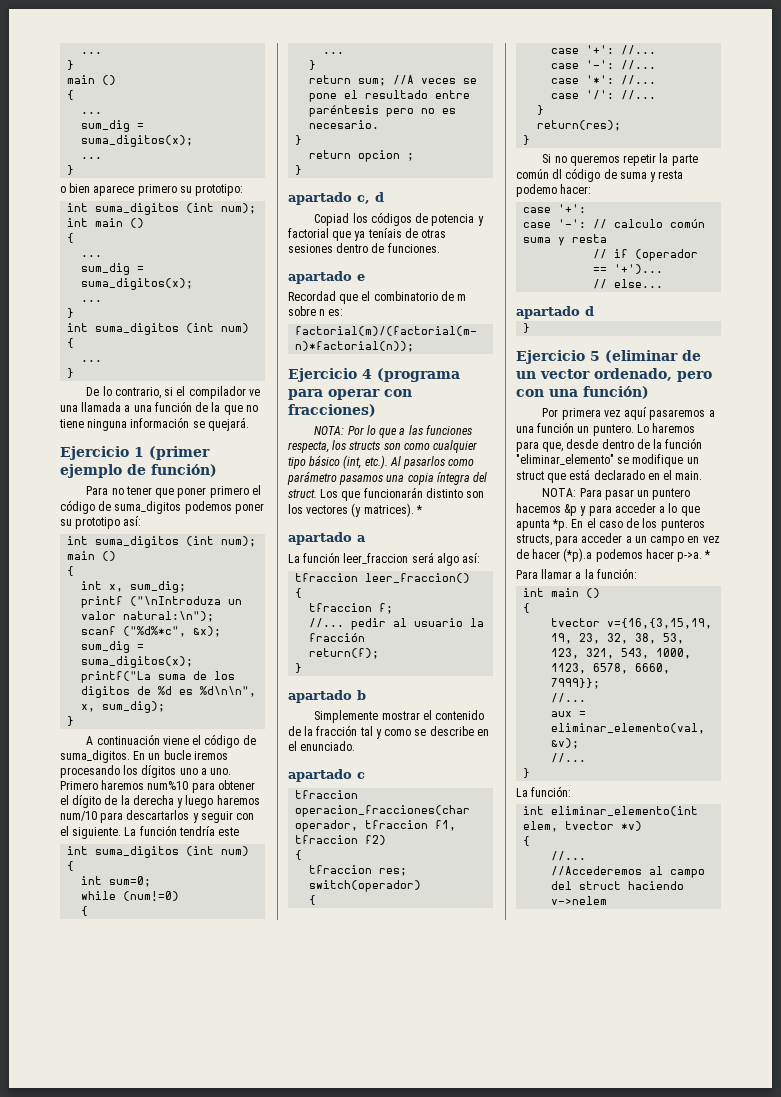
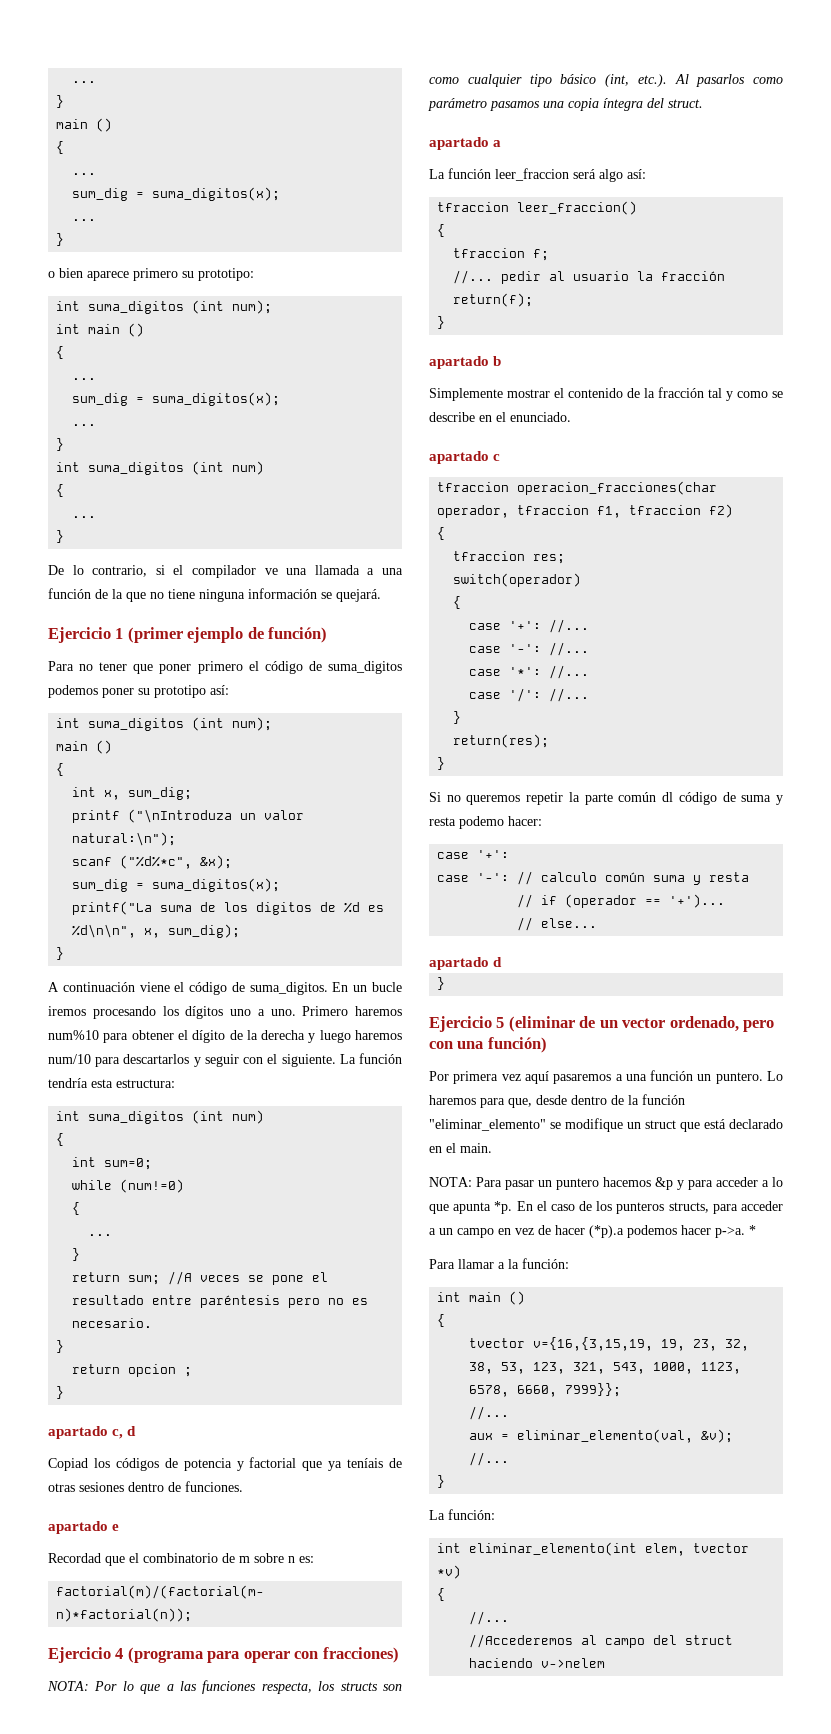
[218,827,240,836] este -> [91,1079,175,1088] esta estructura:
[320,487,485,501] [288,503,422,517] Los que funcionarán distinto son los vectores (y matrices). * -> (703, 103) none

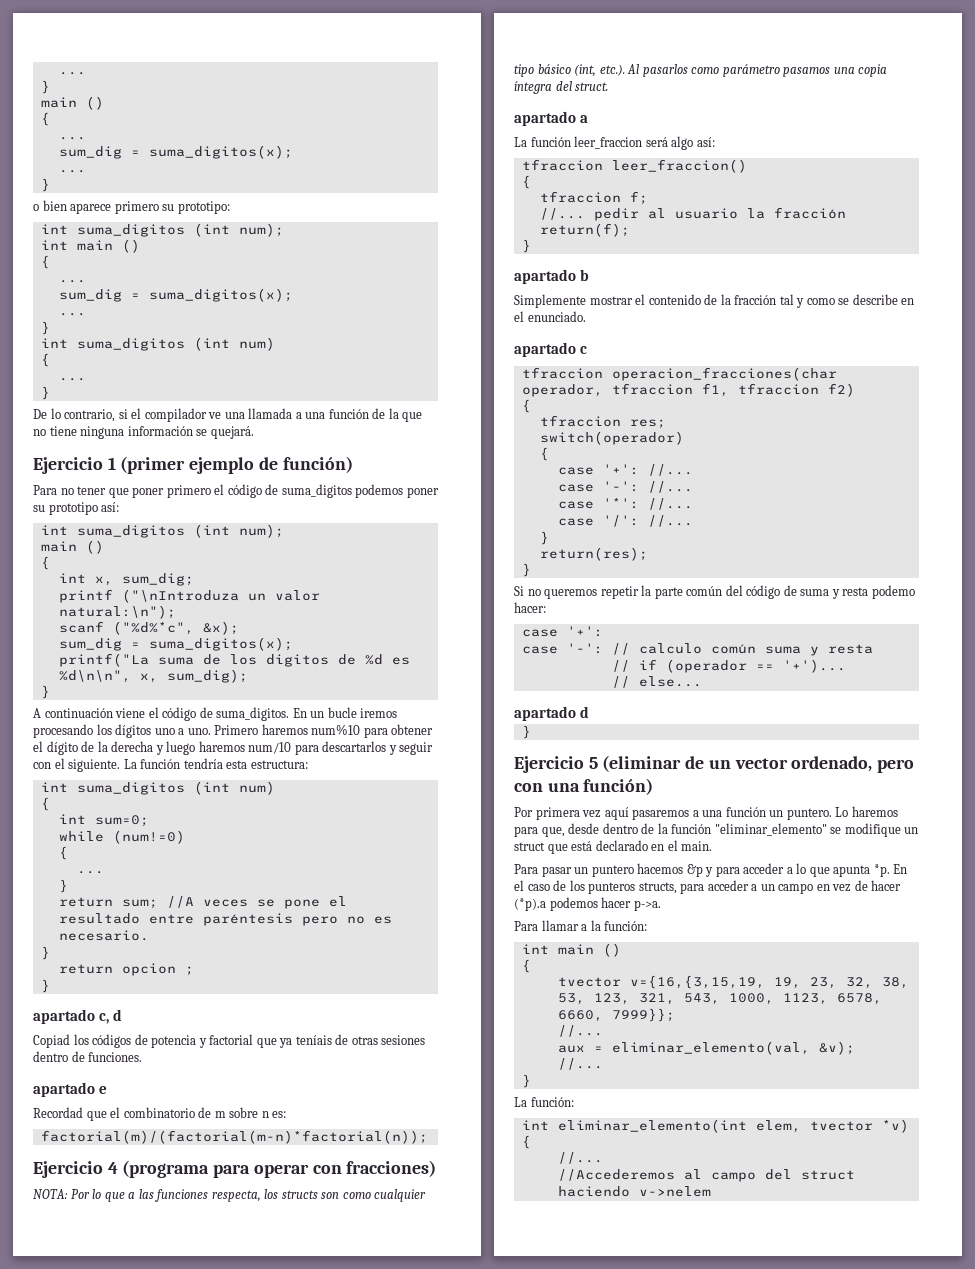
[662,792,674,802] dl -> [725,585,743,596] del
[429,1177,472,1187] NOTA: -> (713, 846) none
[749,1225,756,1235] * -> (661, 905) none

